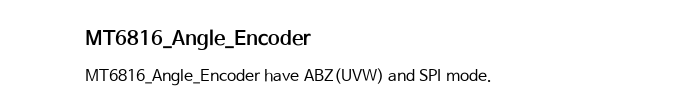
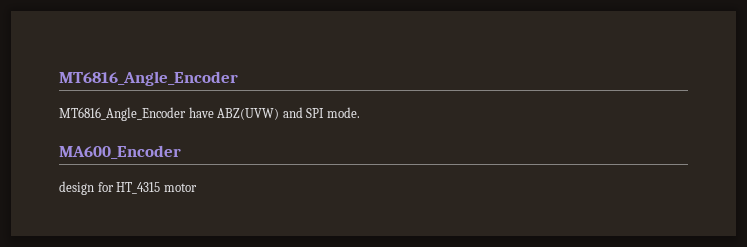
(492, 75) none -> [59,145,181,159] [59,181,197,195] // MA600_Encoder // design for HT_4315 motor

